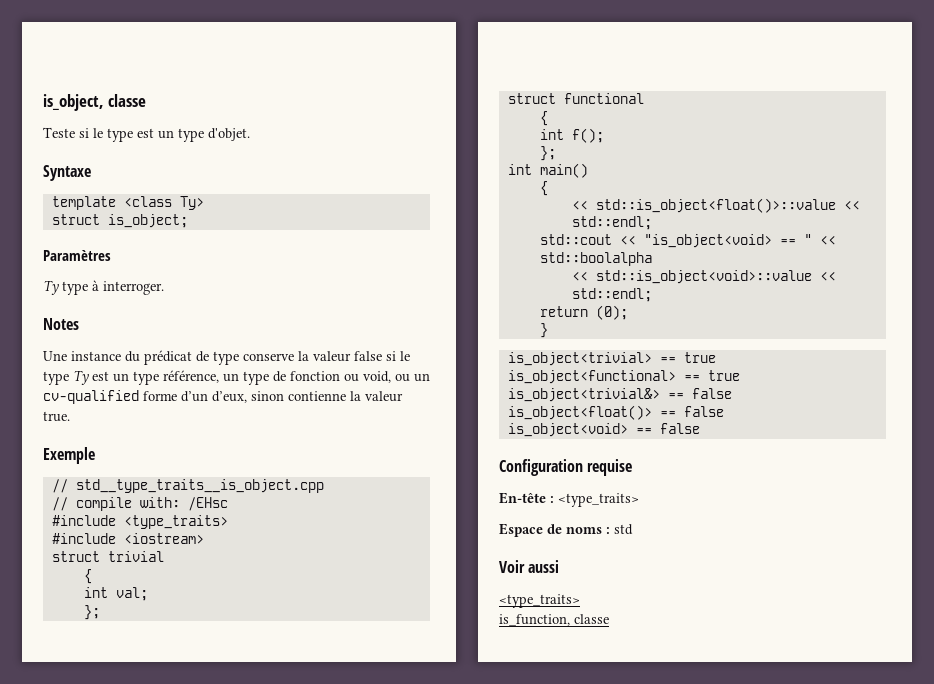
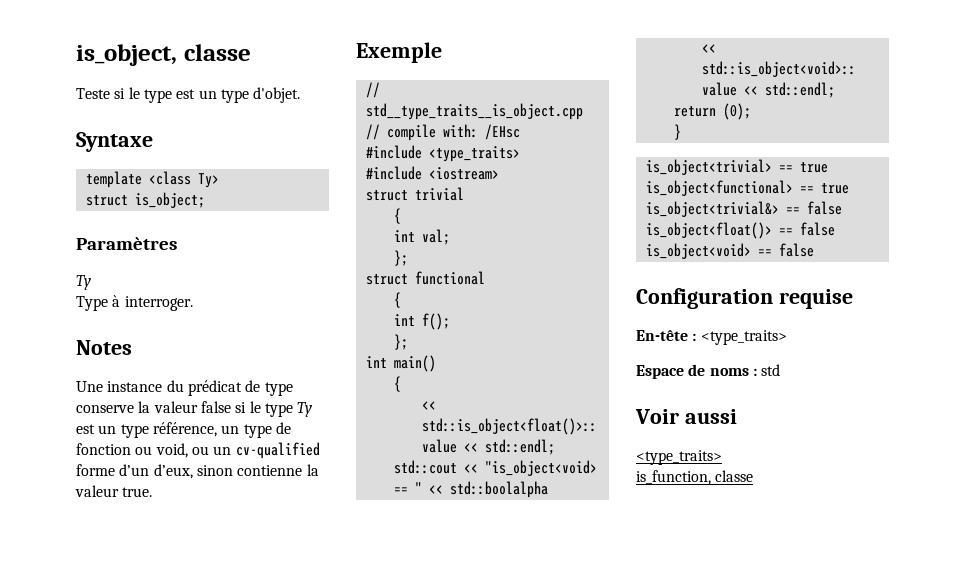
[62,281,88,295] type -> [76,296,108,311] // Type

